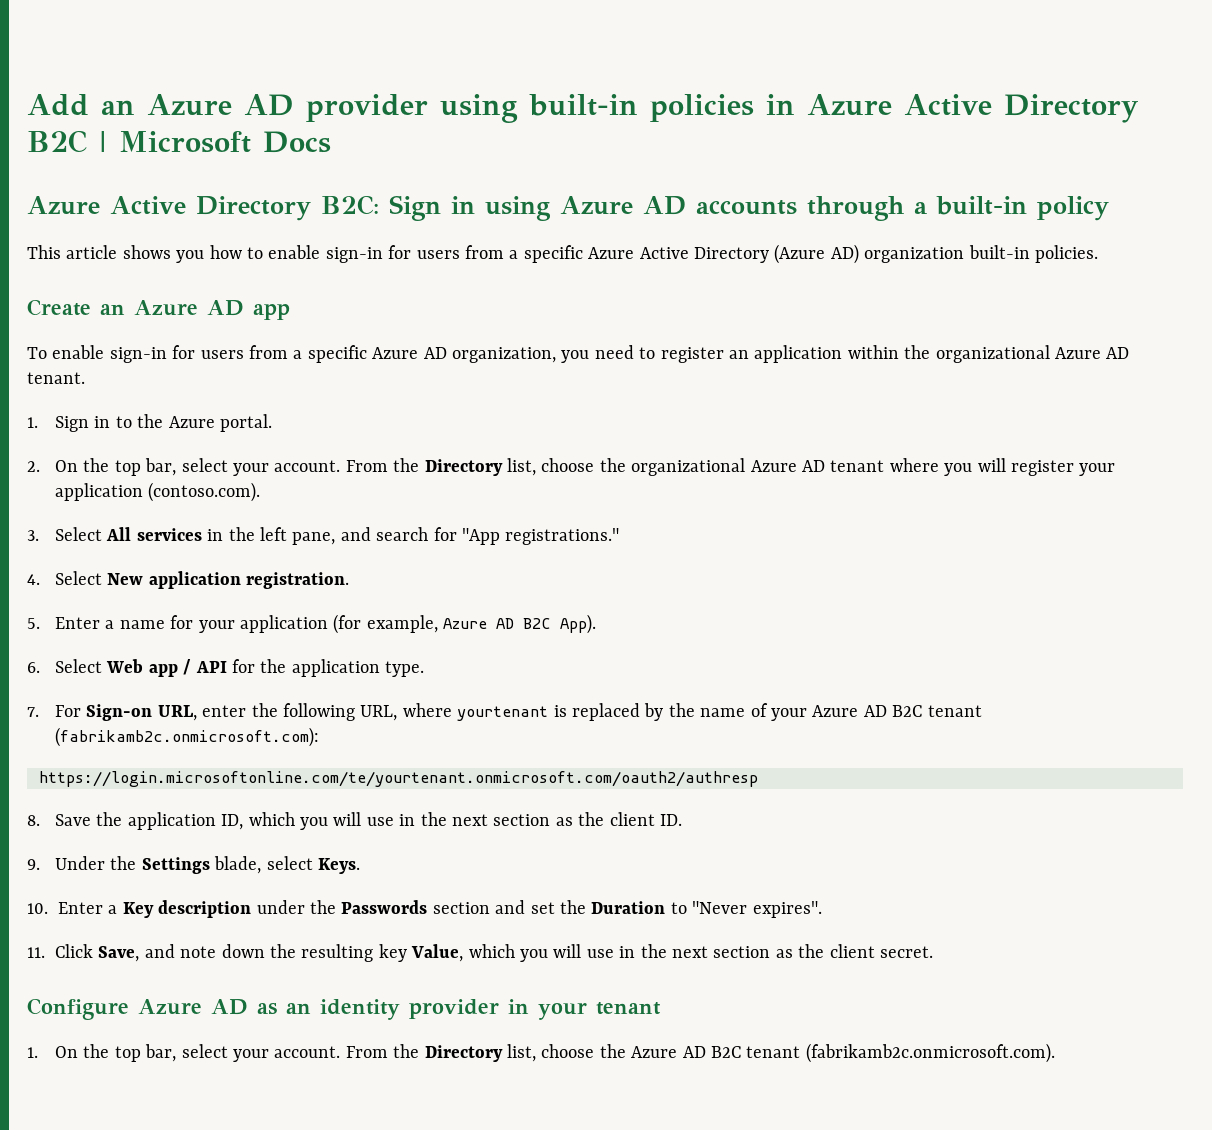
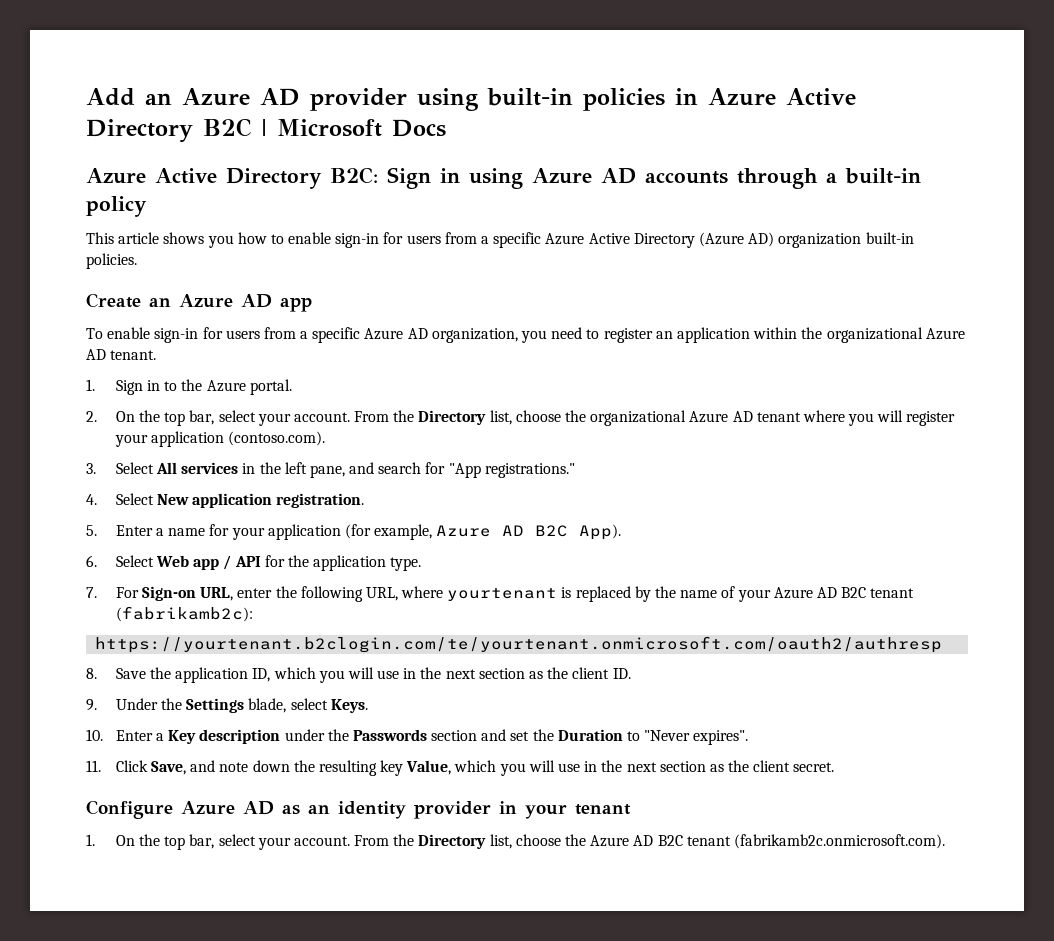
[54,727,319,747] [39,771,758,787] (fabrikamb2c.onmicrosoft.com): // https://login.microsoftonline.com/te/yourtenant.onmicrosoft.com/oauth2/authresp -> [115,606,253,622] [95,636,943,653] (fabrikamb2c): // https://yourtenant.b2clogin.com/te/yourtenant.onmicrosoft.com/oauth2/authresp

